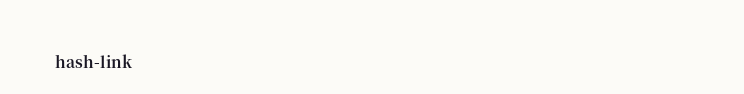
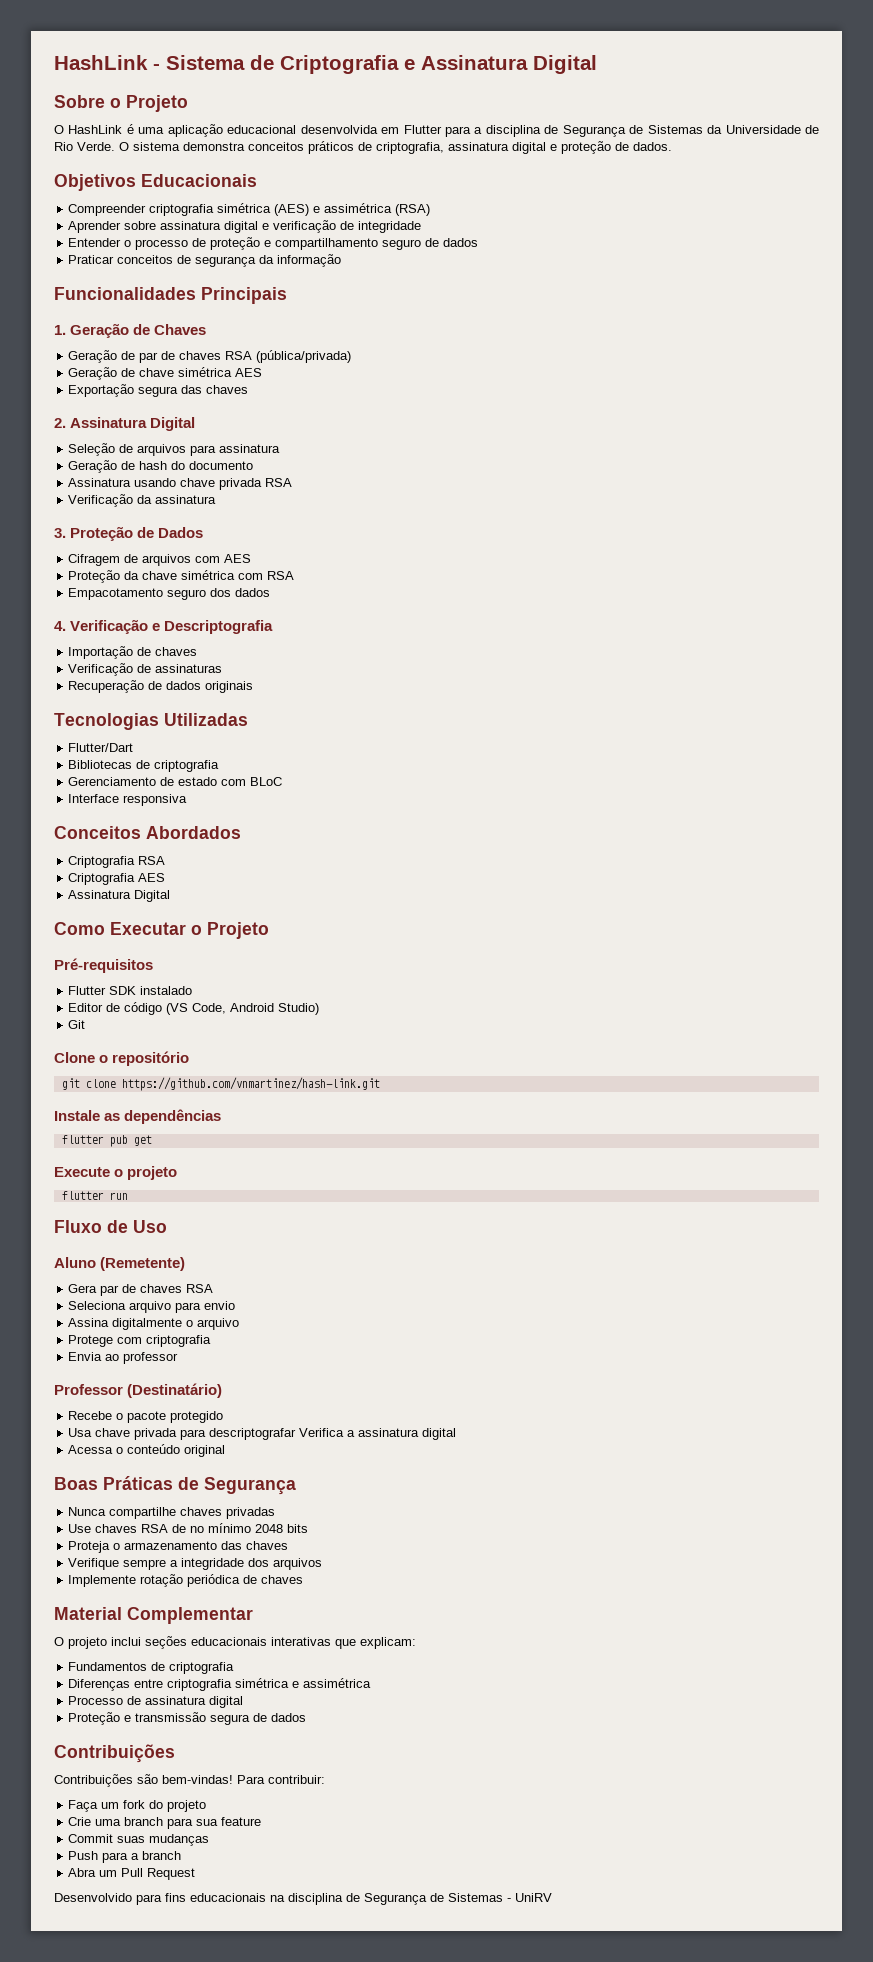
[55,54,133,68] hash-link -> [54,55,597,74] [54,95,188,112] [54,124,820,137] [54,141,672,154] [54,174,257,191] [68,203,431,216] [68,220,422,233] [68,237,479,250] [68,254,342,267] [54,287,287,304] [54,323,207,338] [68,350,352,363] [68,367,263,380] [68,384,249,397] [54,417,196,431] [68,443,281,456] [68,460,254,473] [68,478,293,490] [68,494,217,507] [54,526,204,541] [68,554,252,566] [68,570,295,583] [68,588,271,600] [54,619,274,634] [68,646,198,659] [68,663,223,676] [68,680,254,693] [54,713,248,730] [68,743,134,752] [68,760,220,772] [68,777,283,786] [68,794,188,806] [54,826,241,839] [68,856,166,868] [68,873,166,885] [68,890,171,902] [54,922,269,939] [54,958,153,973] [68,986,193,995] [68,1002,320,1015] [68,1020,86,1029] [54,1051,190,1066] [61,1077,380,1091] [54,1109,222,1124] [61,1135,152,1147] [54,1166,178,1180] [61,1191,128,1200] [54,1220,167,1233] [54,1257,186,1271] [68,1284,214,1296] [68,1301,236,1313] [68,1318,240,1330] [68,1335,212,1347] [68,1352,179,1364] [54,1383,223,1398] [68,1411,224,1423] [68,1428,457,1440] [68,1444,226,1457] [54,1476,296,1495] [68,1507,276,1519] [68,1523,309,1533] [68,1541,289,1553] [68,1558,323,1570] [68,1574,304,1587] [54,1607,253,1624] [54,1636,416,1649] [68,1662,235,1674] [68,1678,372,1691] [68,1696,244,1708] [68,1712,307,1725] [54,1744,175,1763] [54,1774,325,1787] [68,1800,207,1812] [68,1817,262,1829] [68,1834,210,1846] [68,1851,182,1863] [68,1868,196,1880] [54,1893,552,1905] HashLink - Sistema de Criptografia e Assinatura Digital // Sobre o Projeto // O HashLink é uma aplicação educacional desenvolvida em Flutter para a disciplina de Segurança de Sistemas da Universidade de Rio Verde. O sistema demonstra conceitos práticos de criptografia, assinatura digital e proteção de dados. // Objetivos Educacionais // Compreender criptografia simétrica (AES) e assimétrica (RSA) // Aprender sobre assinatura digital e verificação de integridade // Entender o processo de proteção e compartilhamento seguro de dados // Praticar conceitos de segurança da informação // Funcionalidades Principais // 1. Geração de Chaves // Geração de par de chaves RSA (pública/privada) // Geração de chave simétrica AES // Exportação segura das chaves // 2. Assinatura Digital // Seleção de arquivos para assinatura // Geração de hash do documento // Assinatura usando chave privada RSA // Verificação da assinatura // 3. Proteção de Dados // Cifragem de arquivos com AES // Proteção da chave simétrica com RSA // Empacotamento seguro dos dados // 4. Verificação e Descriptografia // Importação de chaves // Verificação de assinaturas // Recuperação de dados originais // Tecnologias Utilizadas // Flutter/Dart // Bibliotecas de criptografia // Gerenciamento de estado com BLoC // Interface responsiva // Conceitos Abordados // Criptografia RSA // Criptografia AES // Assinatura Digital // Como Executar o Projeto // Pré-requisitos // Flutter SDK instalado // Editor de código (VS Code, Android Studio) // Git // Clone o repositório // git clone https://github.com/vnmartinez/hash-link.git // Instale as dependências // flutter pub get // Execute o projeto // flutter run // Fluxo de Uso // Aluno (Remetente) // Gera par de chaves RSA // Seleciona arquivo para envio // Assina digitalmente o arquivo // Protege com criptografia // Envia ao professor // Professor (Destinatário) // Recebe o pacote protegido // Usa chave privada para descriptografar Verifica a assinatura digital // Acessa o conteúdo original // Boas Práticas de Segurança // Nunca compartilhe chaves privadas // Use chaves RSA de no mínimo 2048 bits // Proteja o armazenamento das chaves // Verifique sempre a integridade dos arquivos // Implemente rotação periódica de chaves // Material Complementar // O projeto inclui seções educacionais interativas que explicam: // Fundamentos de criptografia // Diferenças entre criptografia simétrica e assimétrica // Processo de assinatura digital // Proteção e transmissão segura de dados // Contribuições // Contribuições são bem-vindas! Para contribuir: // Faça um fork do projeto // Crie uma branch para sua feature // Commit suas mudanças // Push para a branch // Abra um Pull Request // Desenvolvido para fins educacionais na disciplina de Segurança de Sistemas - UniRV

